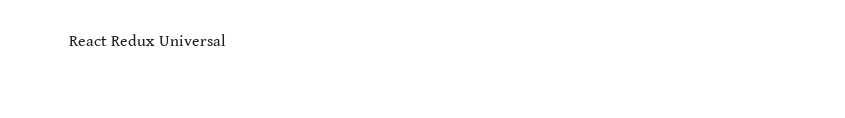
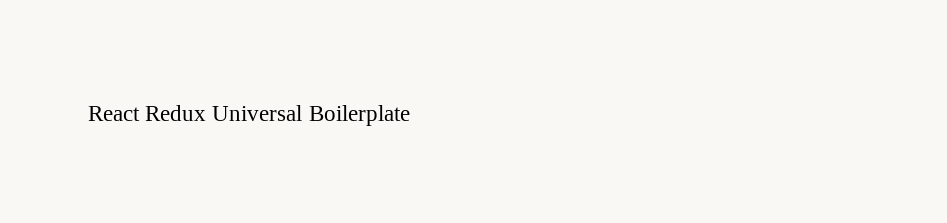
(226, 40) none -> [308,105,410,126] Boilerplate

